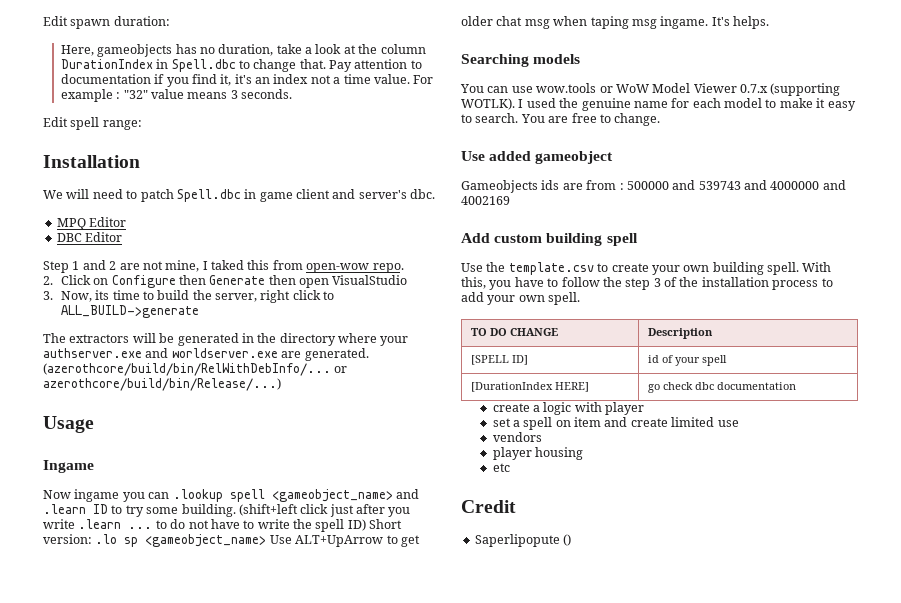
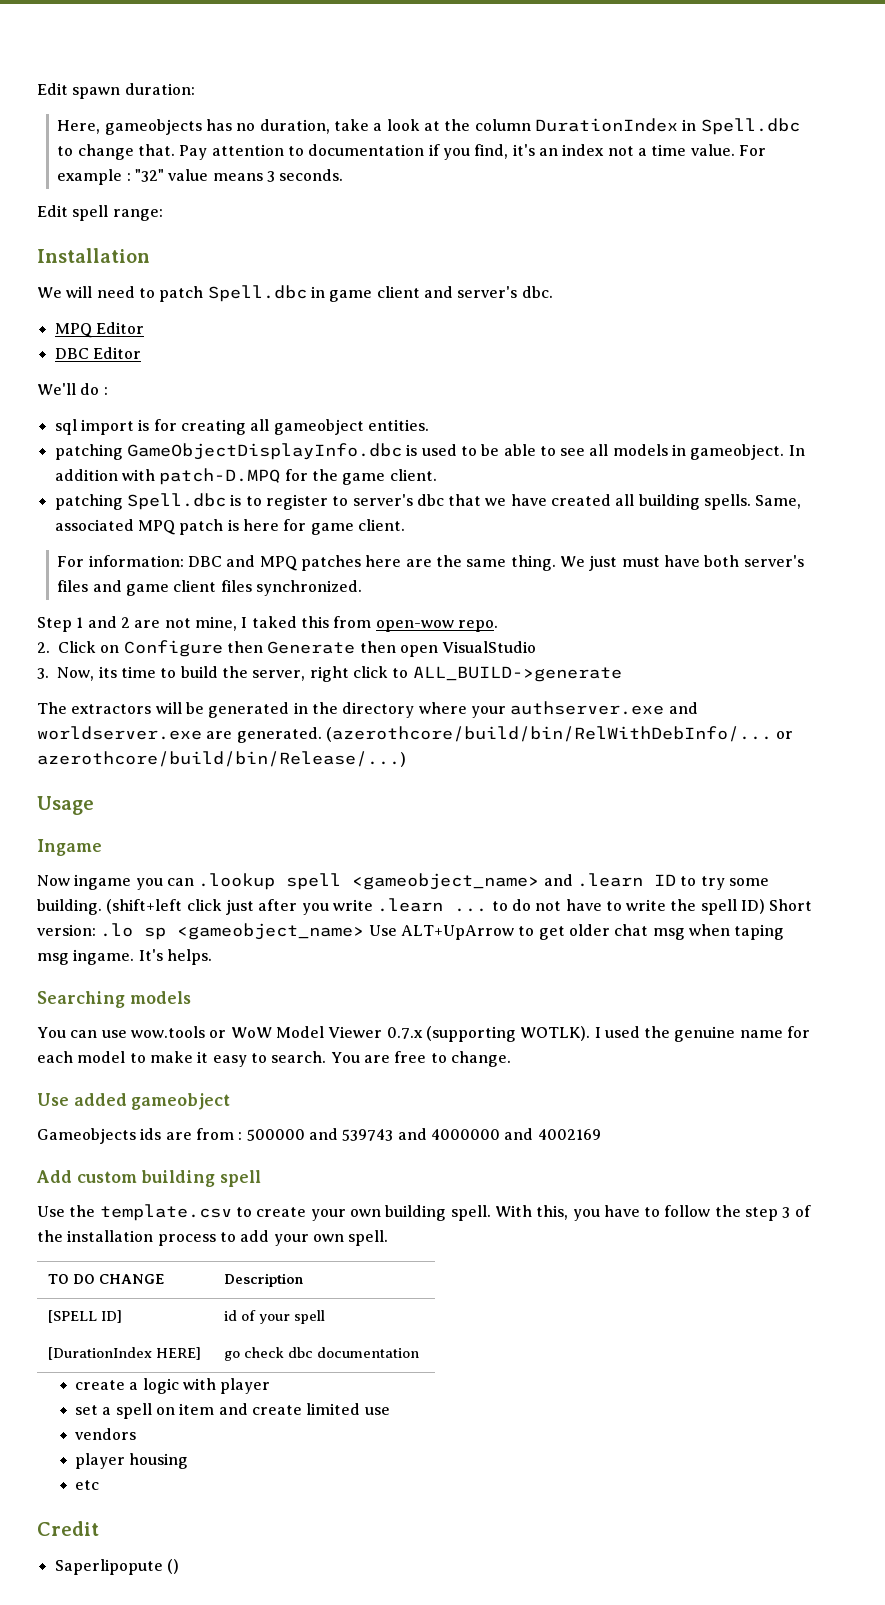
[191,74,232,86] find it, -> [474,144,509,159] find,
(123, 237) none -> [37,383,108,395] [54,419,429,435] [54,443,805,460] [54,468,437,485] [54,493,802,510] [54,519,405,535] [57,555,804,571] [57,580,363,596] // We'll do : // sql import is for creating all gameobject entities. // patching GameObjectDisplayInfo.dbc is used to be able to see all models in gameobject. In addition with patch-D.MPQ for the game client. // patching Spell.dbc is to register to server's dbc that we have created all building spells. Same, associated MPQ patch is here for game client. // For information: DBC and MPQ patches here are the same thing. We just must have both server's files and game client files synchronized.

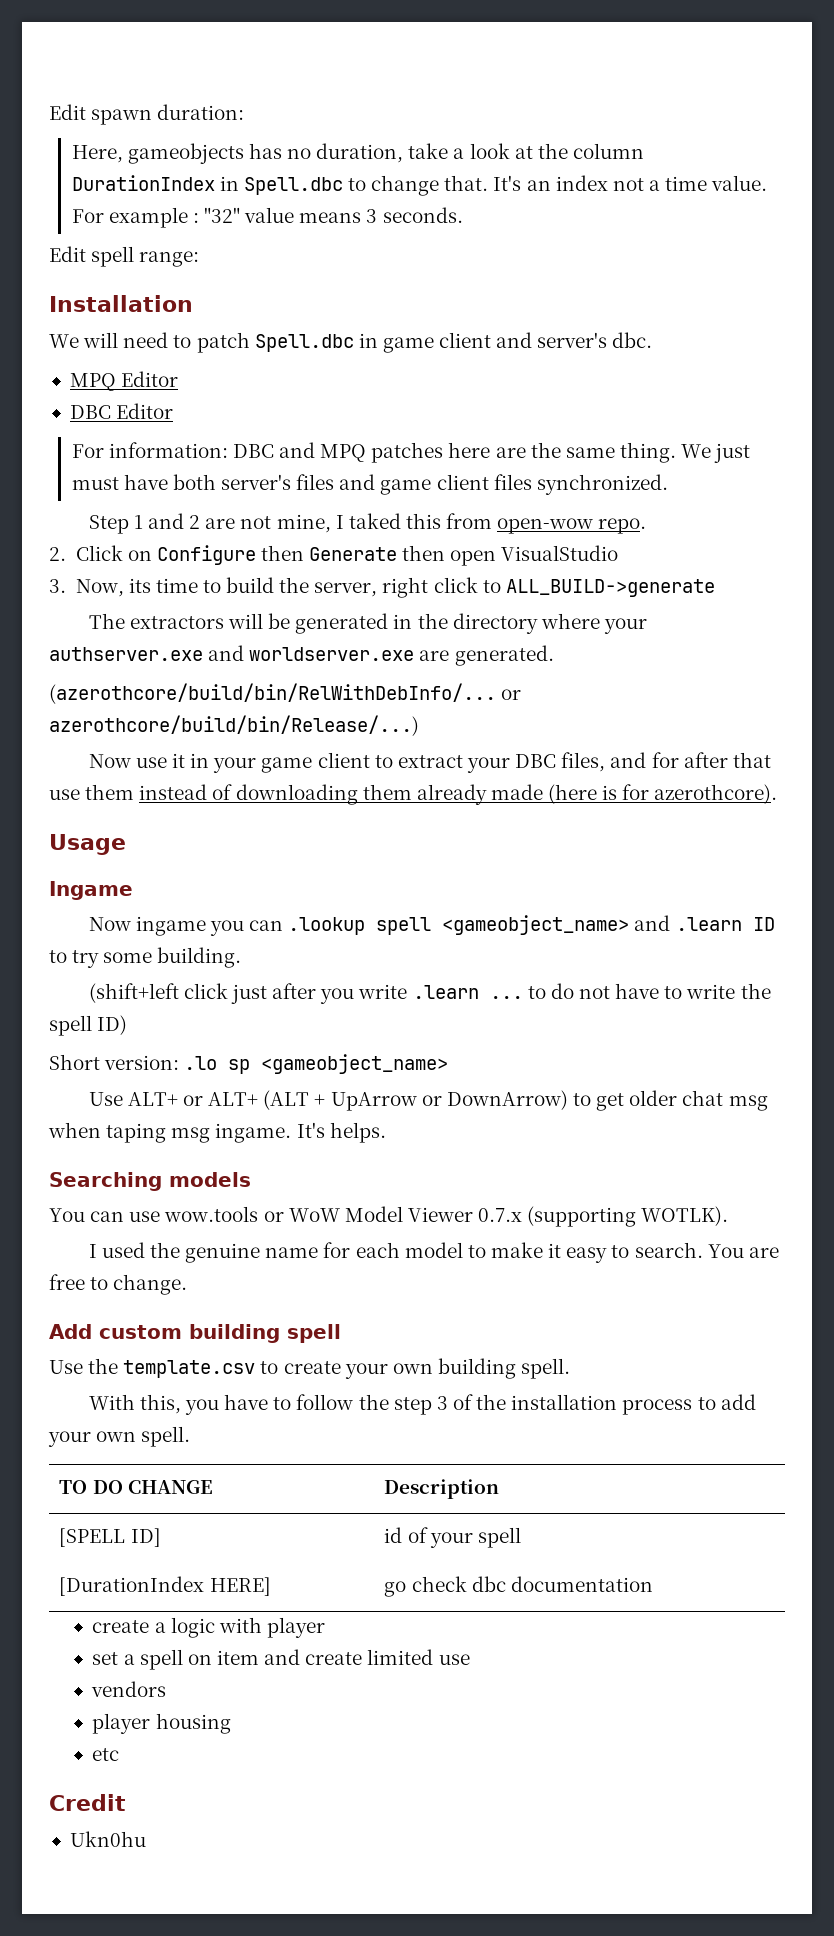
[179,144,535,160] Pay attention to documentation if you find, it's -> [493,175,522,191] It's
[37,383,108,395] [54,419,429,435] [54,443,805,460] [54,468,437,485] [54,493,802,510] [54,519,405,535] // We'll do : // sql import is for creating all gameobject entities. // patching GameObjectDisplayInfo.dbc is used to be able to see all models in gameobject. In addition with patch-D.MPQ for the game client. // patching Spell.dbc is to register to server's dbc that we have created all building spells. Same, associated MPQ patch is here for game client. -> (174, 411) none
(322, 735) none -> (554, 655) //
(406, 759) none -> [88,752,771,773] [49,784,778,805] // Now use it in your game client to extract your DBC files, and for after that use them instead of downloading them already made (here is for azerothcore).
(102, 907) none -> (242, 957) //
(766, 906) none -> (128, 1025) //
[368,925,514,940] Use ALT+UpArrow -> [88,1090,568,1111] // Use ALT+ or ALT+ (ALT + UpArrow or DownArrow)
(591, 1033) none -> (729, 1216) //
[37,1093,231,1110] [37,1128,601,1144] // Use added gameobject // Gameobjects ids are from : 500000 and 539743 and 4000000 and 4002169 -> (188, 1284) none
(491, 1213) none -> (571, 1368) //
[54,1559,179,1575] Saperlipopute () -> [69,1831,146,1847] Ukn0hu

